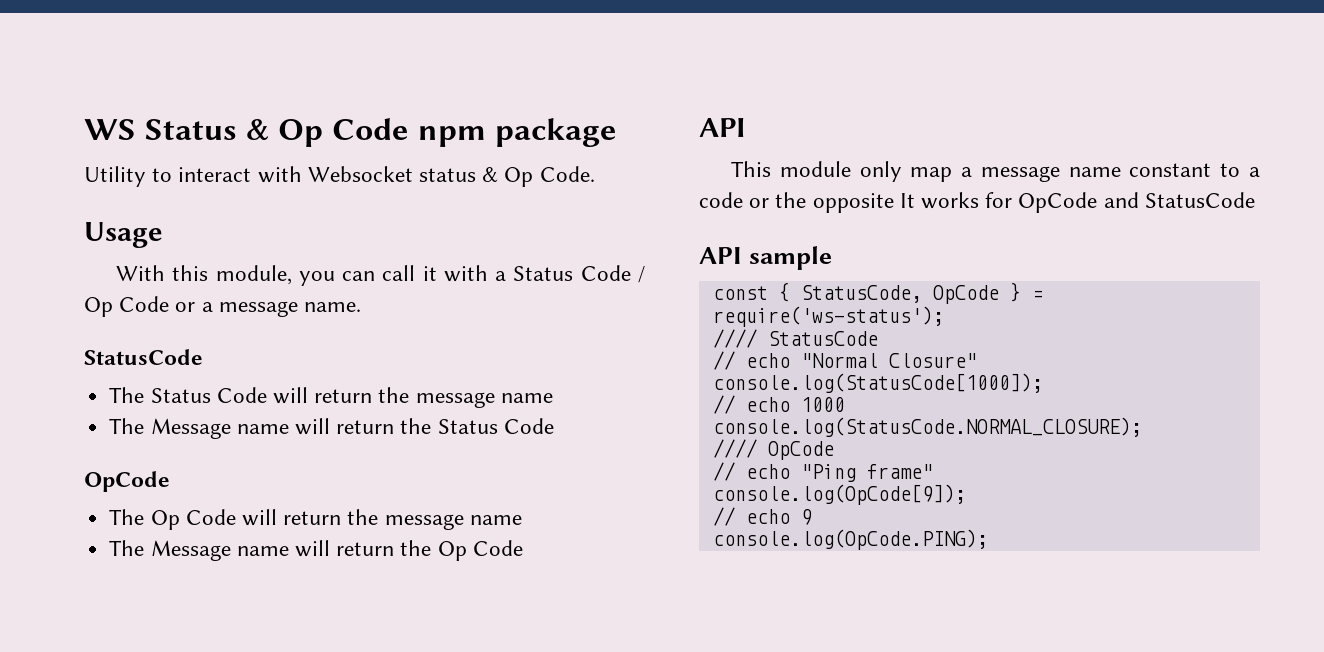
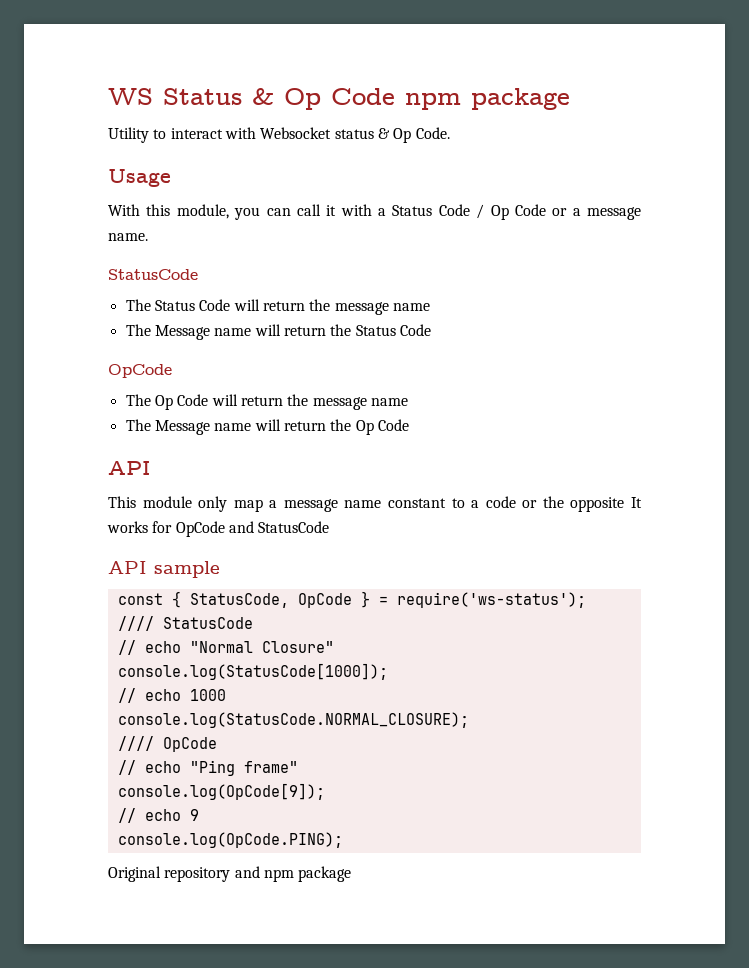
(988, 539) none -> [108,866,352,882] // Original repository and npm package

